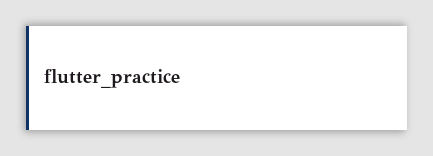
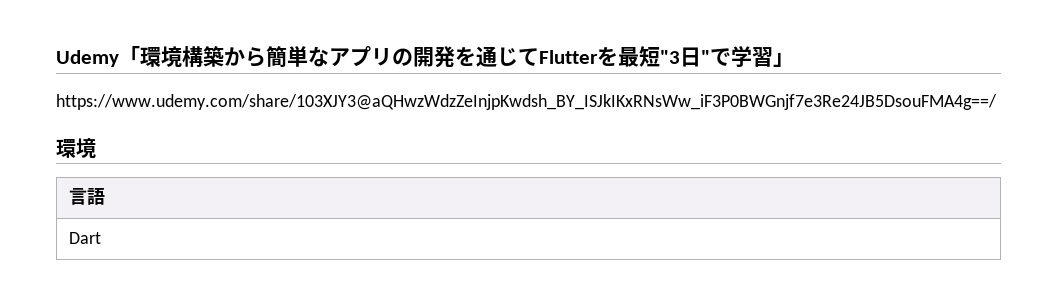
[44,69,180,88] flutter_practice -> [56,46,794,68] [56,94,997,110] [56,138,96,158] [69,188,106,205] [69,232,102,244] Udemy「環境構築から簡単なアプリの開発を通じてFlutterを最短"3日"で学習」 // https://www.udemy.com/share/103XJY3@aQHwzWdzZeInjpKwdsh_BY_ISJkIKxRNsWw_iF3P0BWGnjf7e3Re24JB5DsouFMA4g==/ // 環境 // 言語 // Dart

